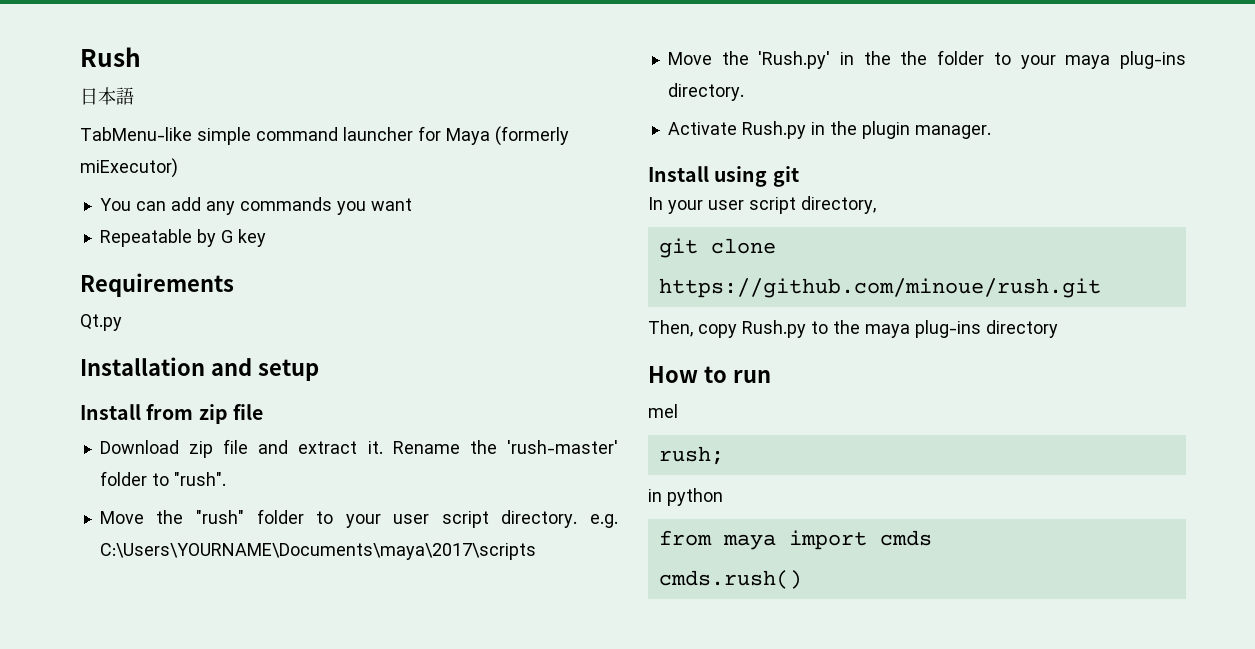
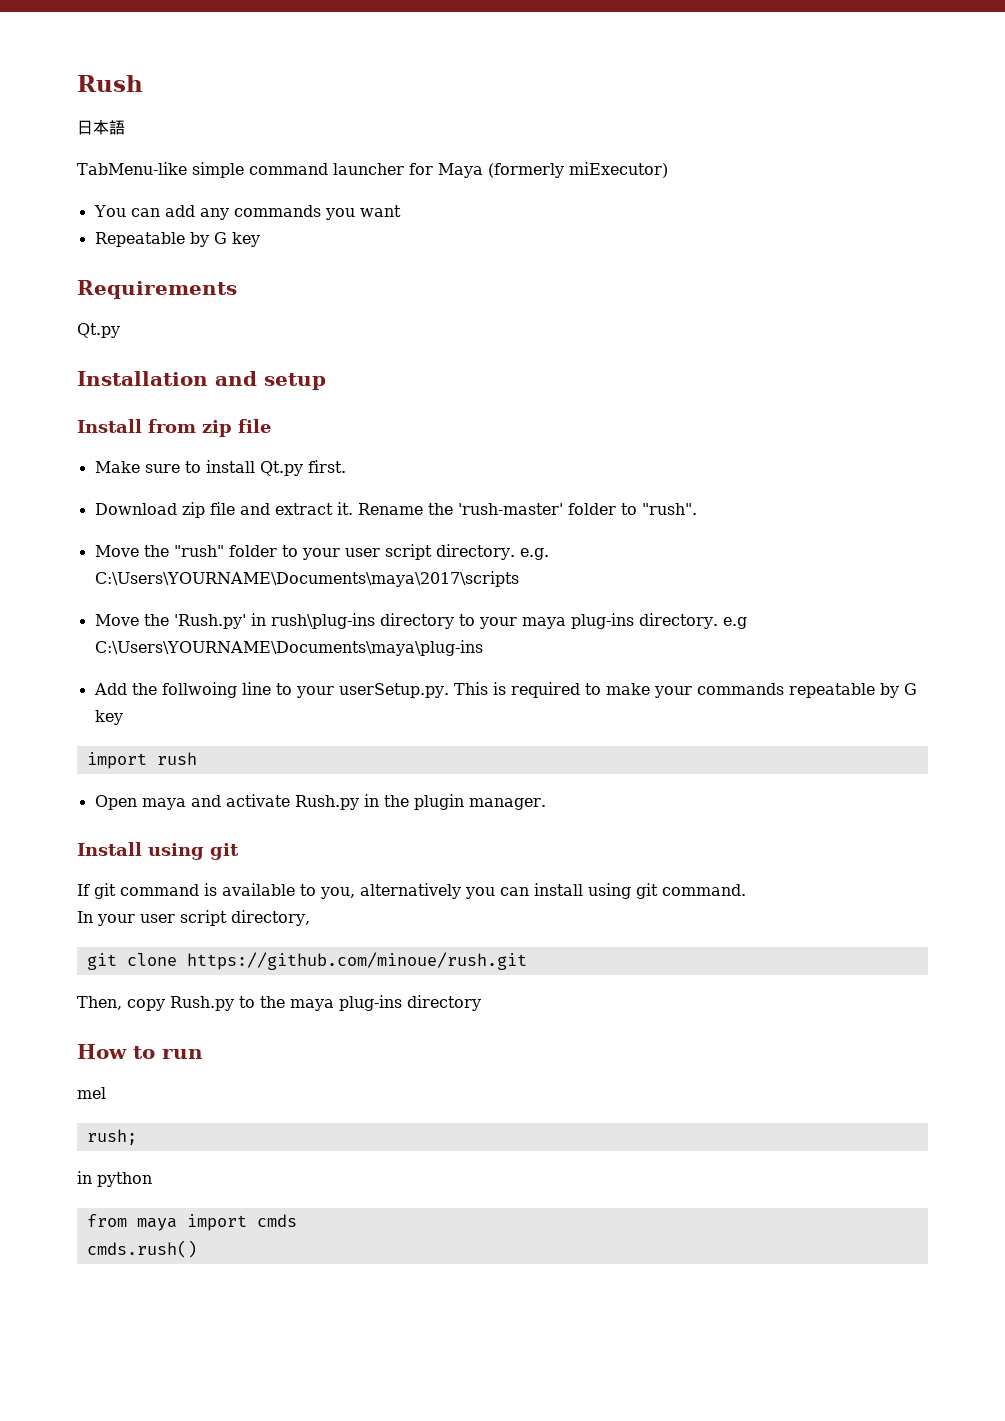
(263, 412) none -> [94,460,346,476] // Make sure to install Qt.py first.
[863,50,985,65] the the folder -> [270,613,454,629] rush\plug-ins directory
[667,122,737,135] // Activate -> [722,617,747,629] [94,640,483,656] [93,682,917,698] [94,710,123,725] [86,752,197,769] [94,794,290,810] e.g C:\Users\YOURNAME\Documents\maya\plug-ins // Add the follwoing line to your userSetup.py. This is required to make your commands repeatable by G key // import rush // Open maya and activate
(799, 176) none -> [77,883,746,899] // If git command is available to you, alternatively you can install using git command.

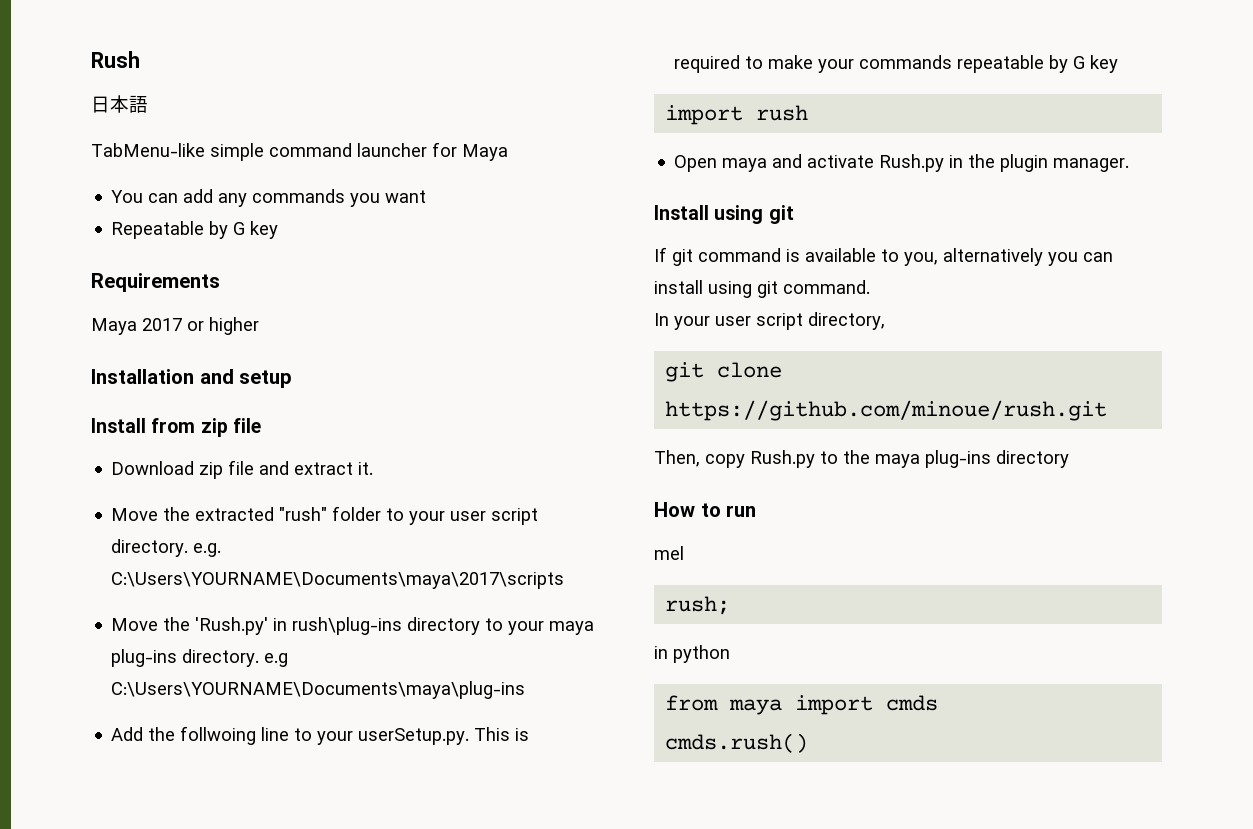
[487,162,668,178] (formerly miExecutor) -> (508, 152) none
[77,323,120,338] Qt.py -> [91,317,259,335] Maya 2017 or higher
[94,460,346,476] // Make sure to install Qt.py first. -> (261, 425) none
[357,503,697,515] [94,545,169,557] Rename the 'rush-master' folder to "rush". // Move the -> [111,507,275,521] // Move the extracted

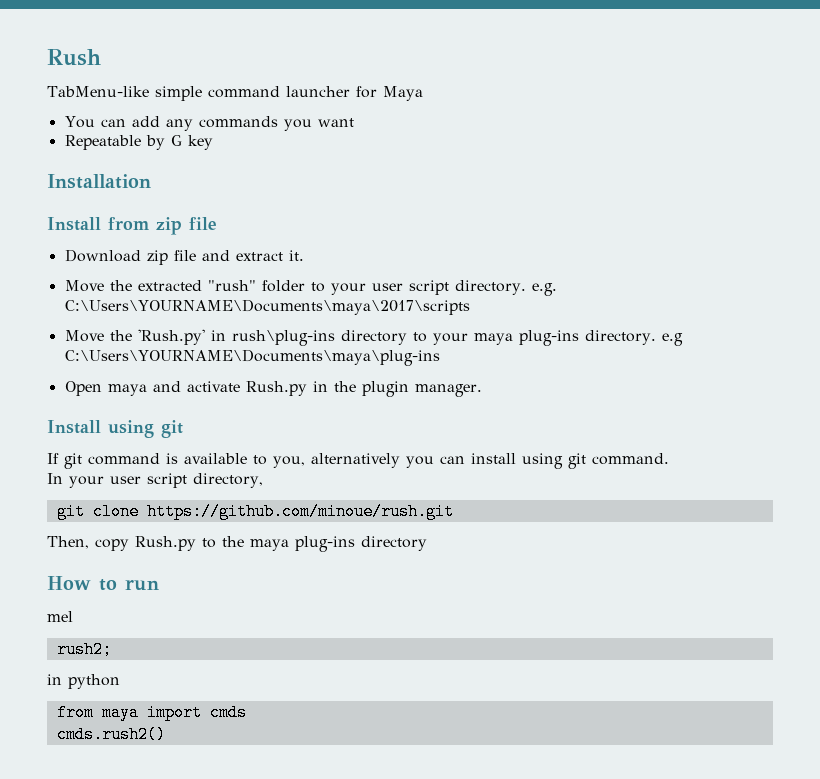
[91,95,148,113] // 日本語 -> (101, 57) none
[91,273,220,292] [91,317,259,335] // Requirements // Maya 2017 or higher -> (213, 142) none
[199,369,293,388] and setup -> (151, 181) none
[111,726,530,745] [674,55,1119,73] [665,105,809,125] // Add the follwoing line to your userSetup.py. This is required to make your commands repeatable by G key // import rush -> (440, 357) none
[665,596,731,615] rush; -> [56,641,112,658] rush2;
[665,733,809,753] cmds.rush() -> [56,726,166,743] cmds.rush2()

